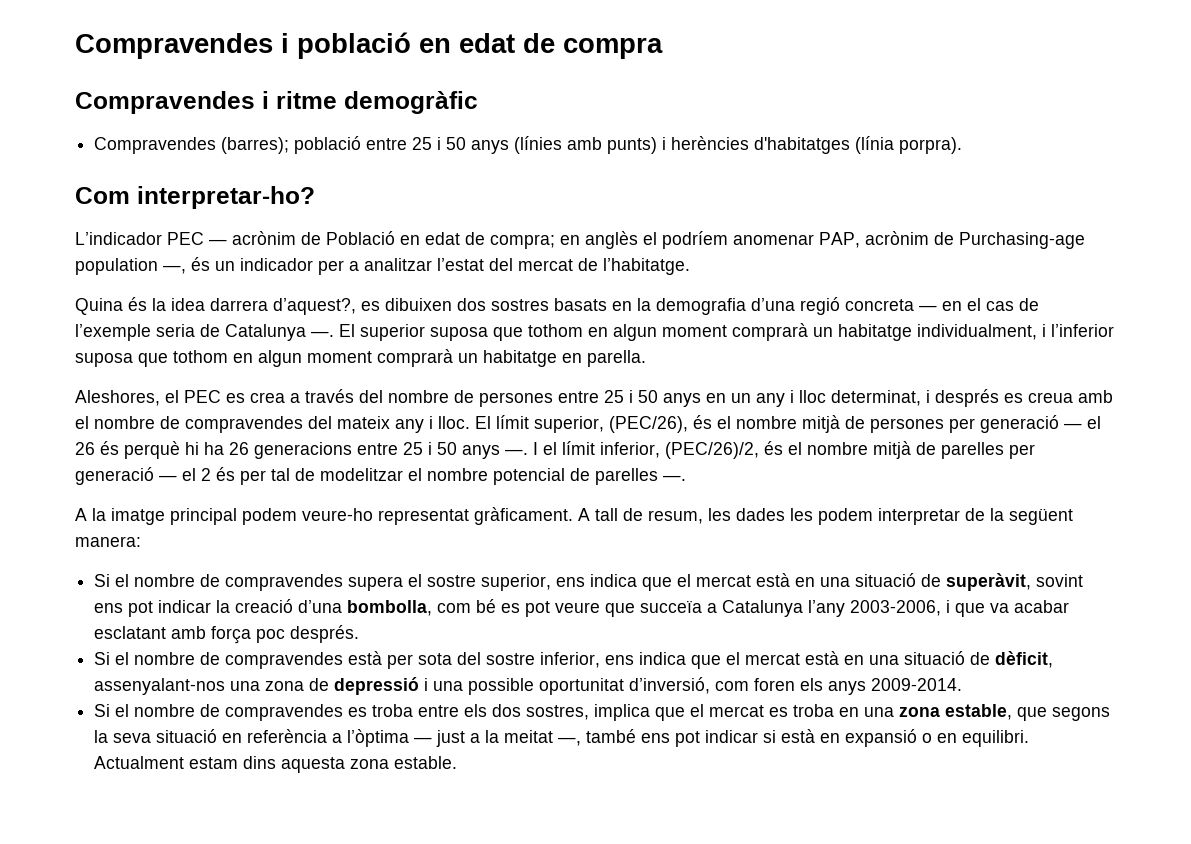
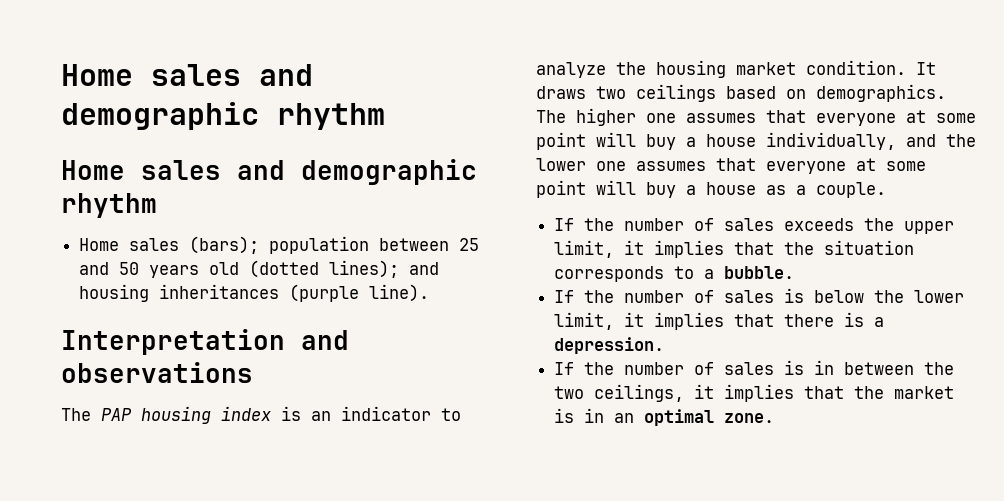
[75,32,663,59] [75,91,478,114] [94,136,963,154] [75,186,315,209] [75,231,1085,249] [75,257,690,275] [75,297,1039,315] [75,323,1114,341] [75,349,646,367] [75,389,1113,407] [75,415,1101,433] [75,441,1035,459] [75,467,686,485] [75,507,1073,525] [75,536,141,547] [94,573,1084,591] [94,599,1070,617] [94,625,360,644] [94,651,1054,669] [94,677,963,695] [94,704,1111,721] [94,729,1030,747] [94,756,458,773] Compravendes i població en edat de compra // Compravendes i ritme demogràfic // Compravendes (barres); població entre 25 i 50 anys (línies amb punts) i herències d'habitatges (línia porpra). // Com interpretar-ho? // L’indicador PEC — acrònim de Població en edat de compra; en anglès el podríem anomenar PAP, acrònim de Purchasing-age population —, és un indicador per a analitzar l’estat del mercat de l’habitatge. // Quina és la idea darrera d’aquest?, es dibuixen dos sostres basats en la demografia d’una regió concreta — en el cas de l’exemple seria de Catalunya —. El superior suposa que tothom en algun moment comprarà un habitatge individualment, i l’inferior suposa que tothom en algun moment comprarà un habitatge en parella. // Aleshores, el PEC es crea a través del nombre de persones entre 25 i 50 anys en un any i lloc determinat, i després es creua amb el nombre de compravendes del mateix any i lloc. El límit superior, (PEC/26), és el nombre mitjà de persones per generació — el 26 és perquè hi ha 26 generacions entre 25 i 50 anys —. I el límit inferior, (PEC/26)/2, és el nombre mitjà de parelles per generació — el 2 és per tal de modelitzar el nombre potencial de parelles —. // A la imatge principal podem veure-ho representat gràficament. A tall de resum, les dades les podem interpretar de la següent manera: // Si el nombre de compravendes supera el sostre superior, ens indica que el mercat està en una situació de superàvit, sovint ens pot indicar la creació d’una bombolla, com bé es pot veure que succeïa a Catalunya l’any 2003-2006, i que va acabar esclatant amb força poc després. // Si el nombre de compravendes està per sota del sostre inferior, ens indica que el mercat està en una situació de dèficit, assenyalant-nos una zona de depressió i una possible oportunitat d’inversió, com foren els anys 2009-2014. // Si el nombre de compravendes es troba entre els dos sostres, implica que el mercat es troba en una zona estable, que segons la seva situació en referència a l’òptima — just a la meitat —, també ens pot indicar si està en expansió o en equilibri. Actualment estam dins aquesta zona estable. -> [61,64,313,86] [61,102,385,130] [61,159,477,185] [61,193,157,218] [79,236,480,254] [79,260,440,278] [79,284,430,302] [61,329,349,355] [61,362,253,383] [61,406,461,424] [536,60,936,78] [536,84,946,102] [536,108,976,126] [536,132,976,150] [536,158,926,174] [536,180,886,198] [554,218,955,234] [554,240,915,258] [554,266,795,282] [554,288,965,303] [554,312,885,330] [554,337,665,354] [554,360,955,375] [554,384,955,402] [554,408,775,426] Home sales and demographic rhythm // Home sales and demographic rhythm // Home sales (bars); population between 25 and 50 years old (dotted lines); and housing inheritances (purple line). // Interpretation and observations // The PAP housing index is an indicator to analyze the housing market condition. It draws two ceilings based on demographics. The higher one assumes that everyone at some point will buy a house individually, and the lower one assumes that everyone at some point will buy a house as a couple. // If the number of sales exceeds the upper limit, it implies that the situation corresponds to a bubble. // If the number of sales is below the lower limit, it implies that there is a depression. // If the number of sales is in between the two ceilings, it implies that the market is in an optimal zone.

